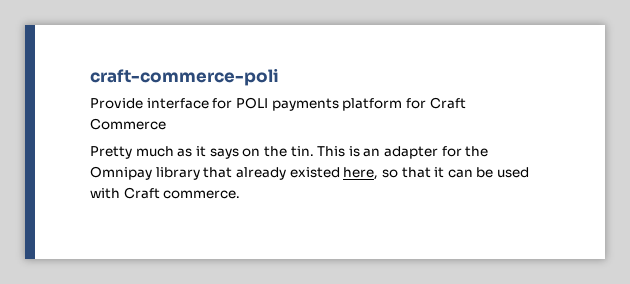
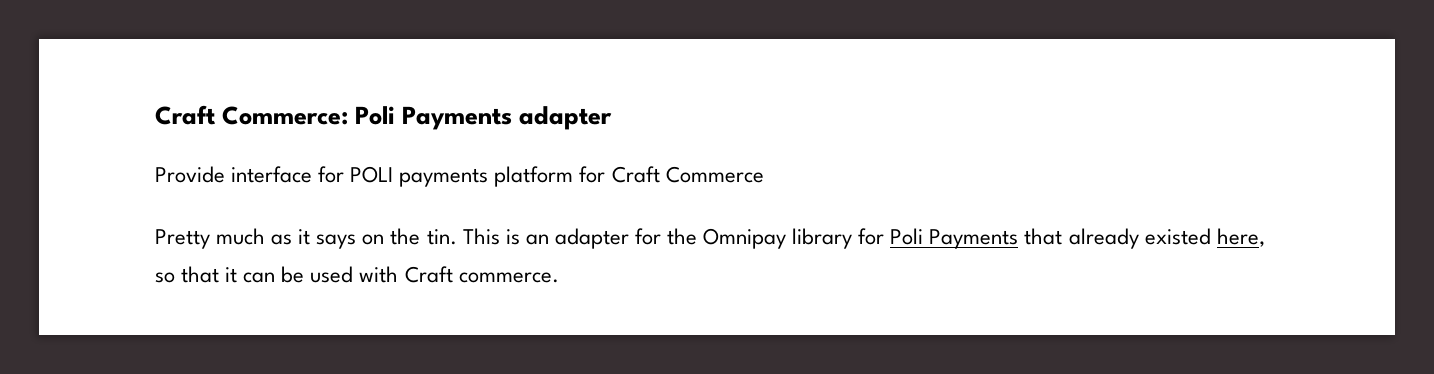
[90,68,279,86] craft-commerce-poli -> [155,105,613,130] Craft Commerce: Poli Payments adapter
(200, 173) none -> [858,228,1019,249] for Poli Payments

